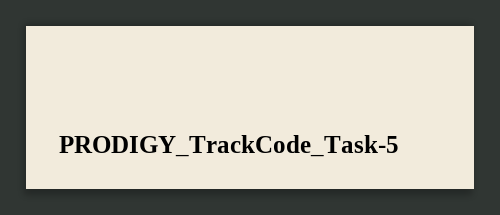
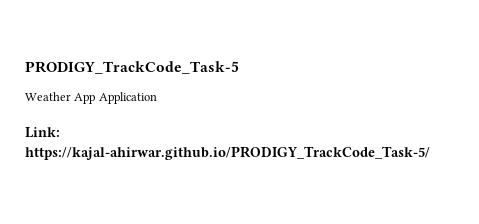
(399, 146) none -> [25,92,157,104] [25,127,60,138] [25,146,430,160] // Weather App Application // Link: https://kajal-ahirwar.github.io/PRODIGY_TrackCode_Task-5/

